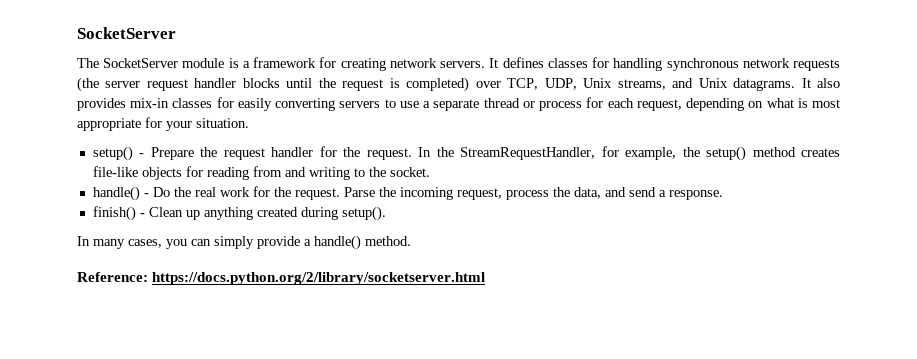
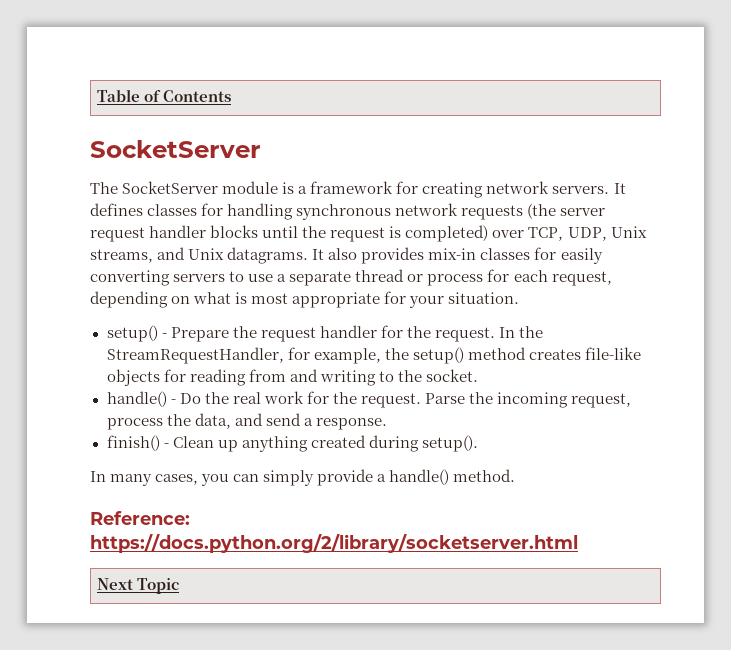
(77, 33) none -> [96,89,231,102] Table of Contents //
(486, 278) none -> [96,578,179,594] // Next Topic

